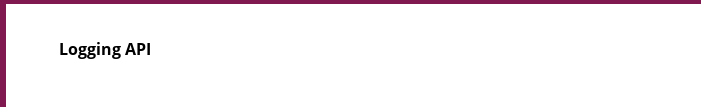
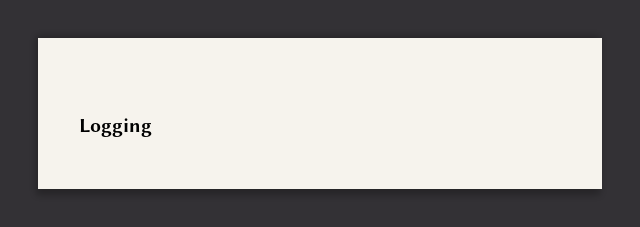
[125,43,152,55] API -> (152, 127) none

